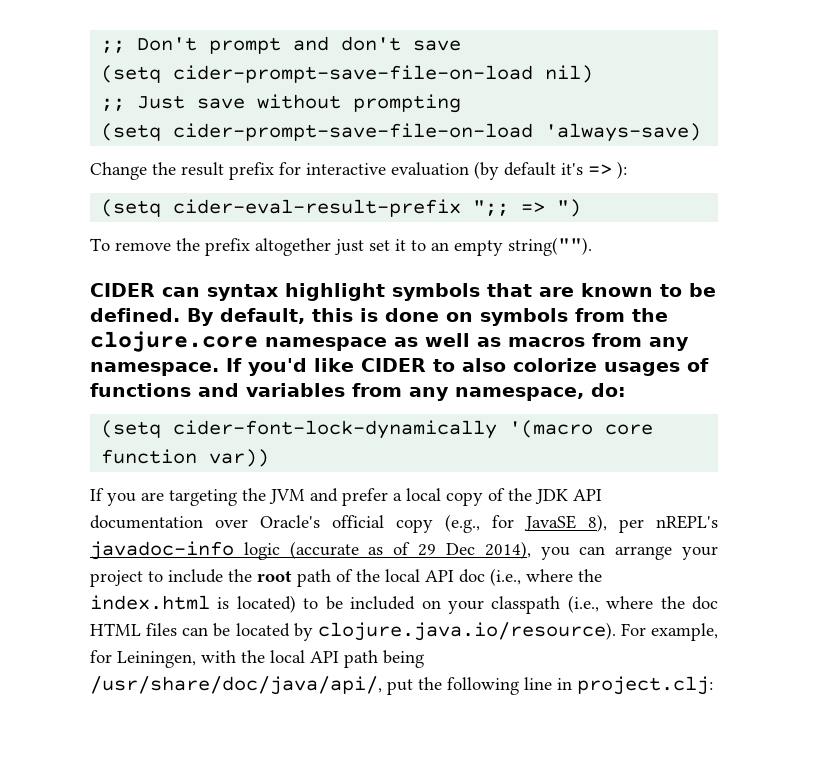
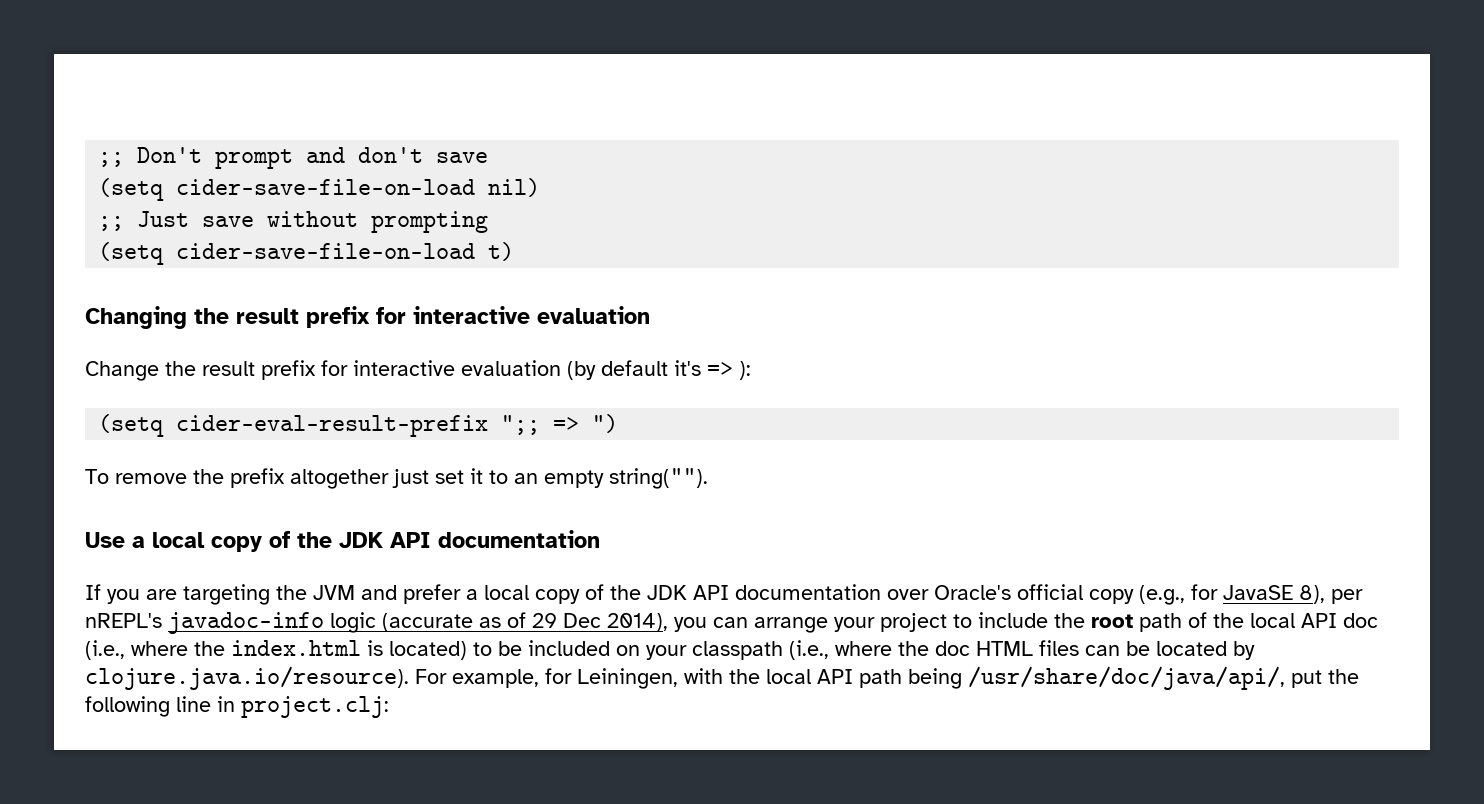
[173,65,534,83] cider-prompt-save-file-on-load -> [176,179,476,195] cider-save-file-on-load
[173,123,702,142] cider-prompt-save-file-on-load 'always-save) -> [176,242,515,261] [85,306,650,329] cider-save-file-on-load t) // Changing the result prefix for interactive evaluation
[90,283,716,301] [90,308,668,326] [90,331,689,352] [90,358,709,376] [90,383,626,401] [101,420,654,439] [101,449,270,467] CIDER can syntax highlight symbols that are known to be defined. By default, this is done on symbols from the clojure.core namespace as well as macros from any namespace. If you'd like CIDER to also colorize usages of functions and variables from any namespace, do: // (setq cider-font-lock-dynamically '(macro core function var)) -> [85,530,600,552] Use a local copy of the JDK API documentation

